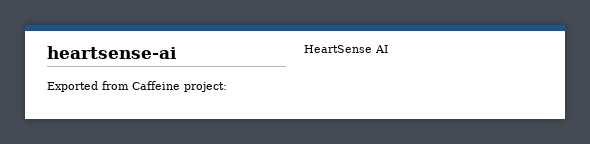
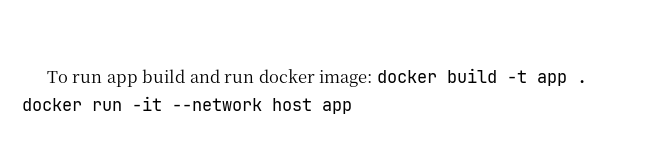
[47,46,177,59] [47,81,227,92] [304,45,388,53] heartsense-ai // Exported from Caffeine project: HeartSense AI -> [46,68,587,87] [22,96,352,114] To run app build and run docker image: docker build -t app . docker run -it --network host app

